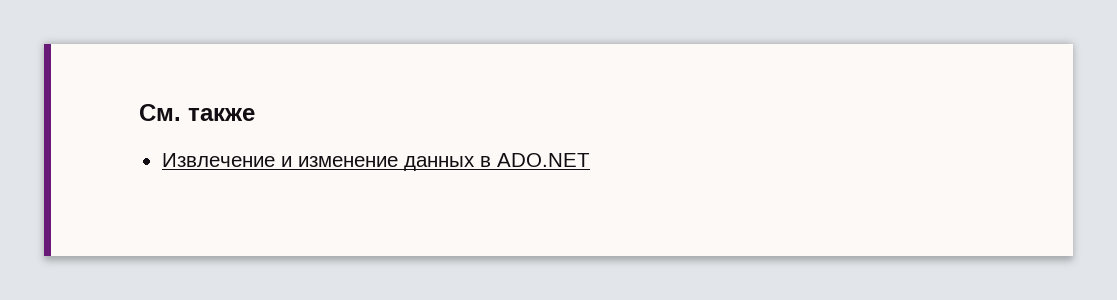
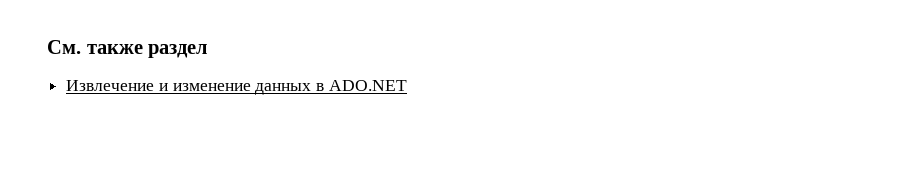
(255, 114) none -> [148,44,209,58] раздел

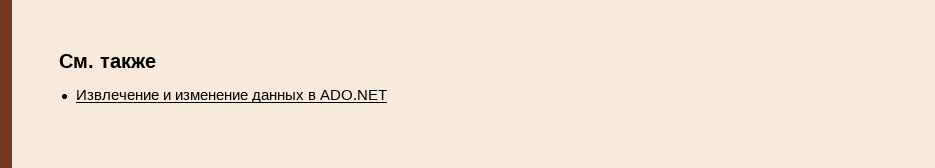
[148,44,209,58] раздел -> (156, 62) none

